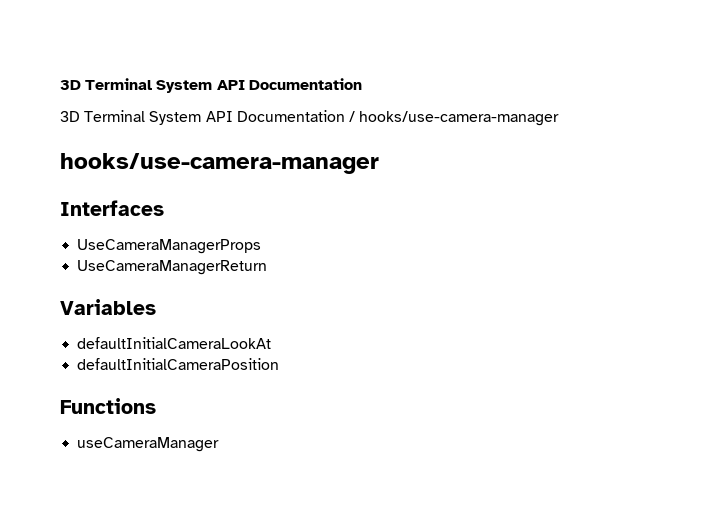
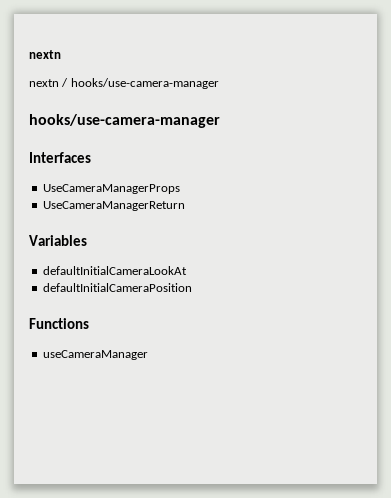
[60,78,362,93] [60,110,345,125] 3D Terminal System API Documentation // 3D Terminal System API Documentation -> [29,50,61,59] [29,79,59,87] nextn // nextn

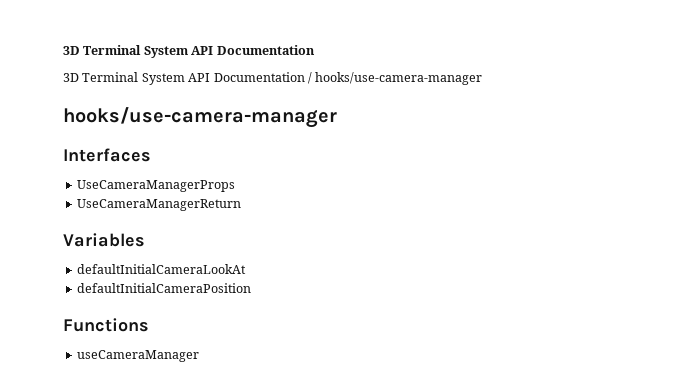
[29,50,61,59] [29,79,59,87] nextn // nextn -> [63,45,315,58] [63,72,305,85] 3D Terminal System API Documentation // 3D Terminal System API Documentation

